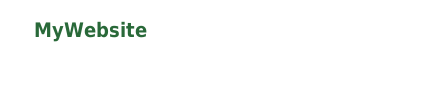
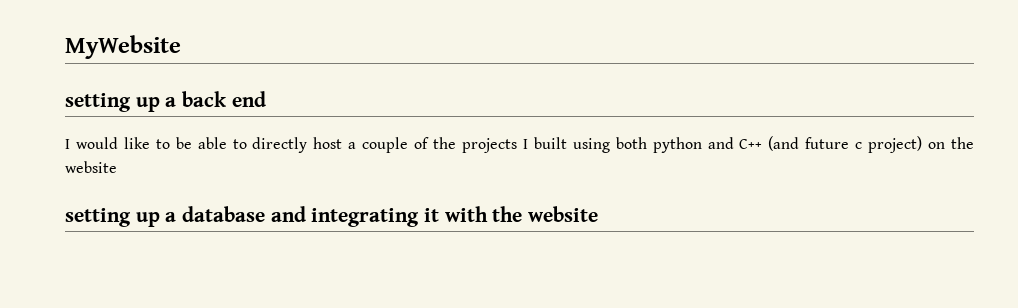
(147, 31) none -> [65,91,266,112] [65,136,974,153] [65,161,117,173] [65,206,599,227] // setting up a back end // I would like to be able to directly host a couple of the projects I built using both python and C++ (and future c project) on the website // setting up a database and integrating it with the website

